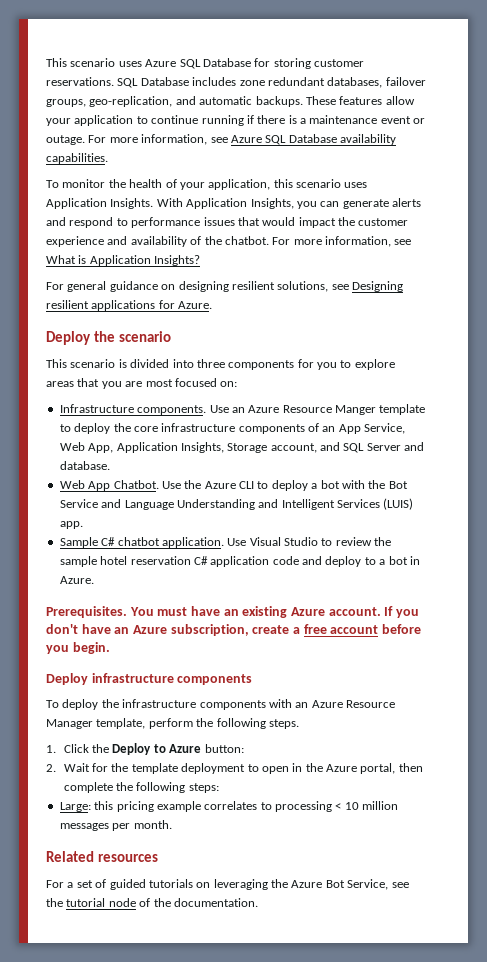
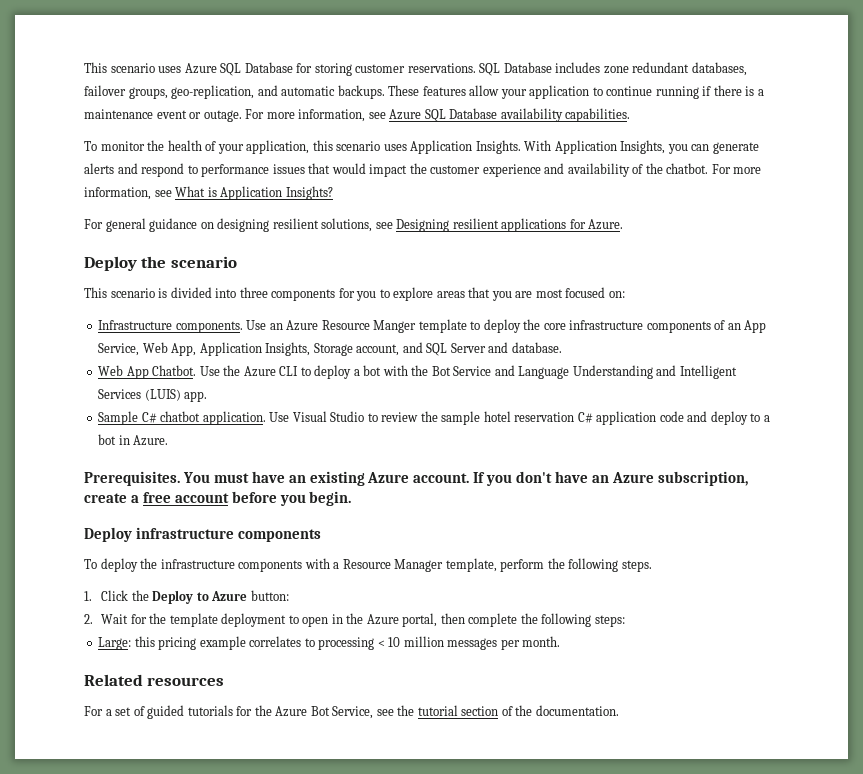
[295,700,343,708] an Azure -> [333,562,340,569] a
[196,879,268,890] on leveraging -> [236,706,253,716] for
[108,898,136,907] node -> [461,706,499,716] section

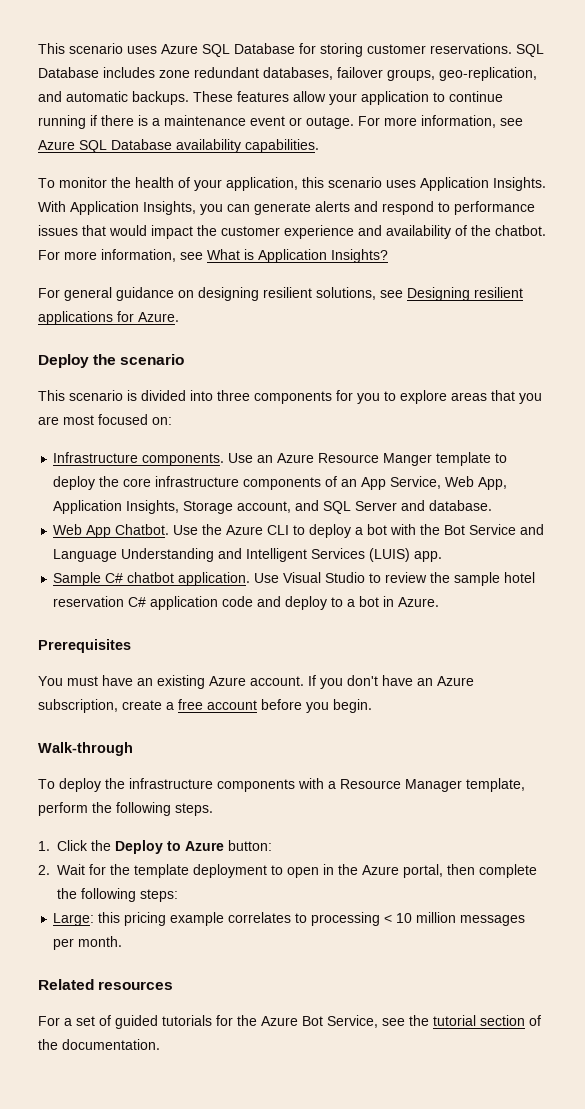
[84,471,180,486] Prerequisites. -> [38,639,131,653] Prerequisites //
[84,527,321,542] Deploy infrastructure components -> [38,742,133,756] Walk-through

